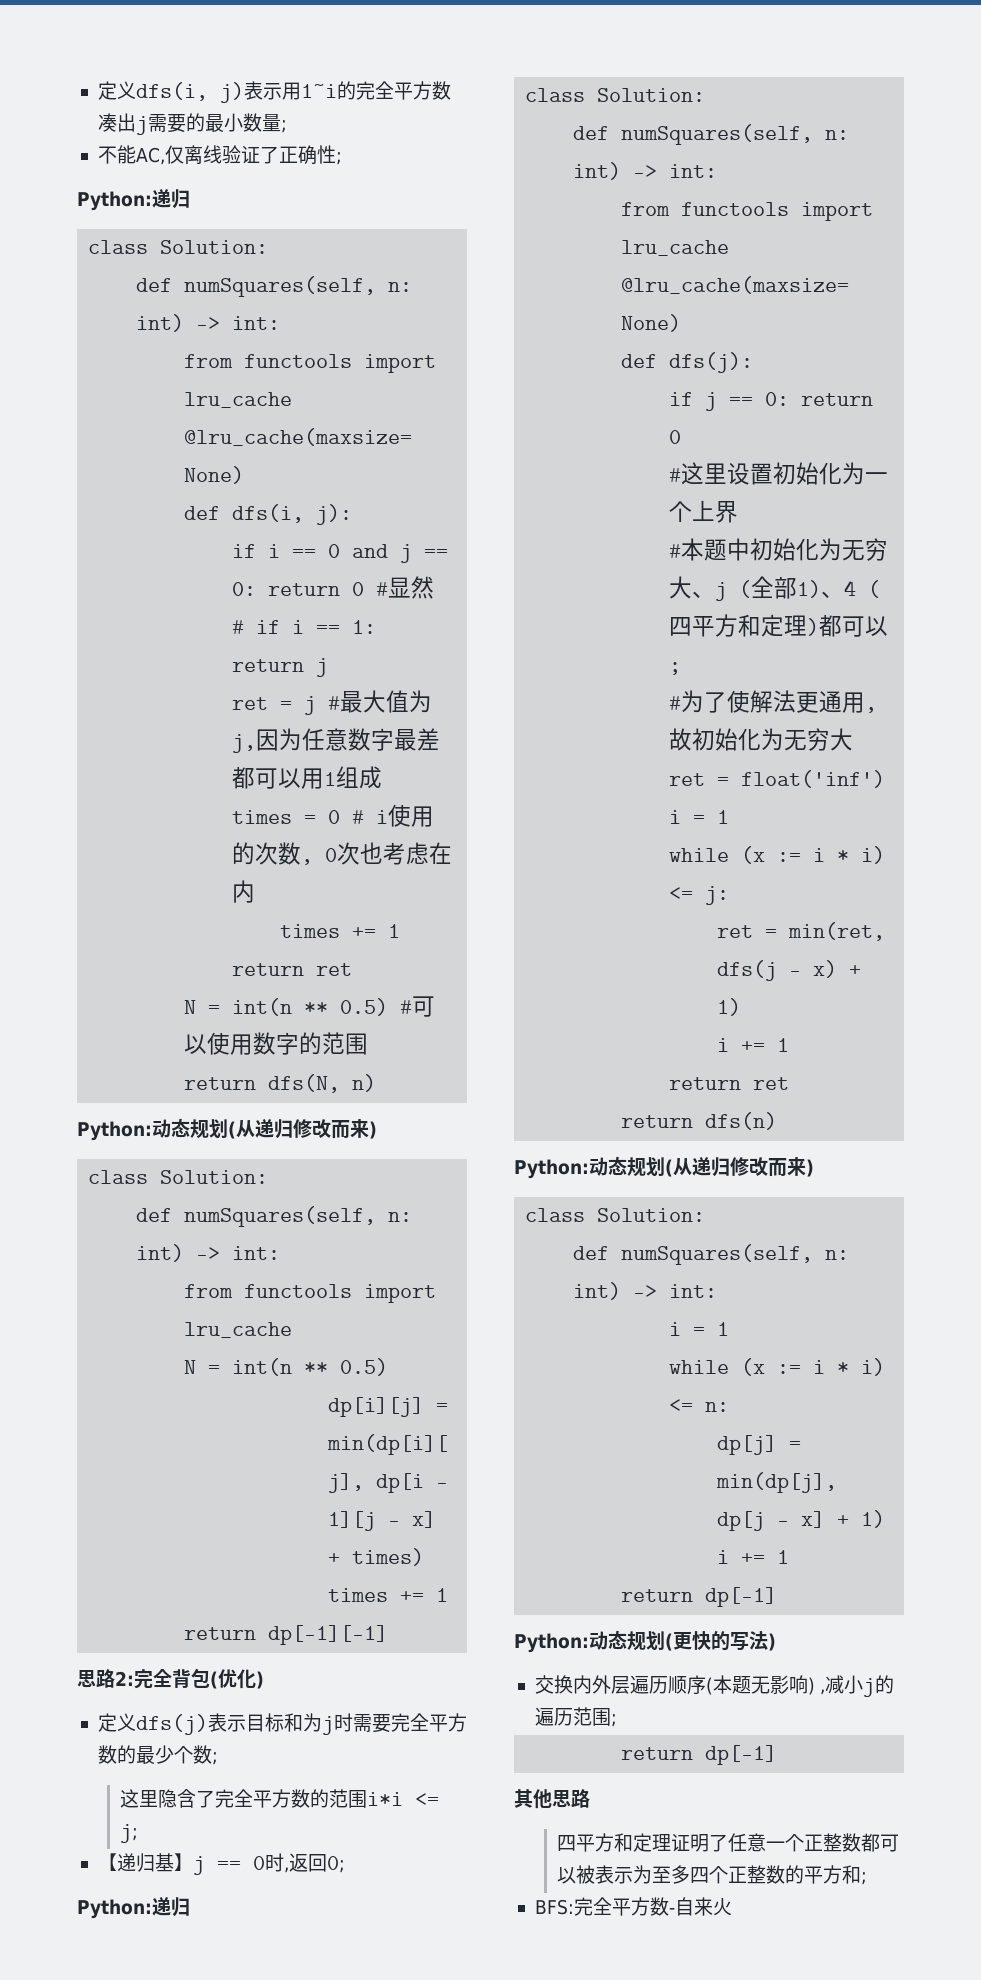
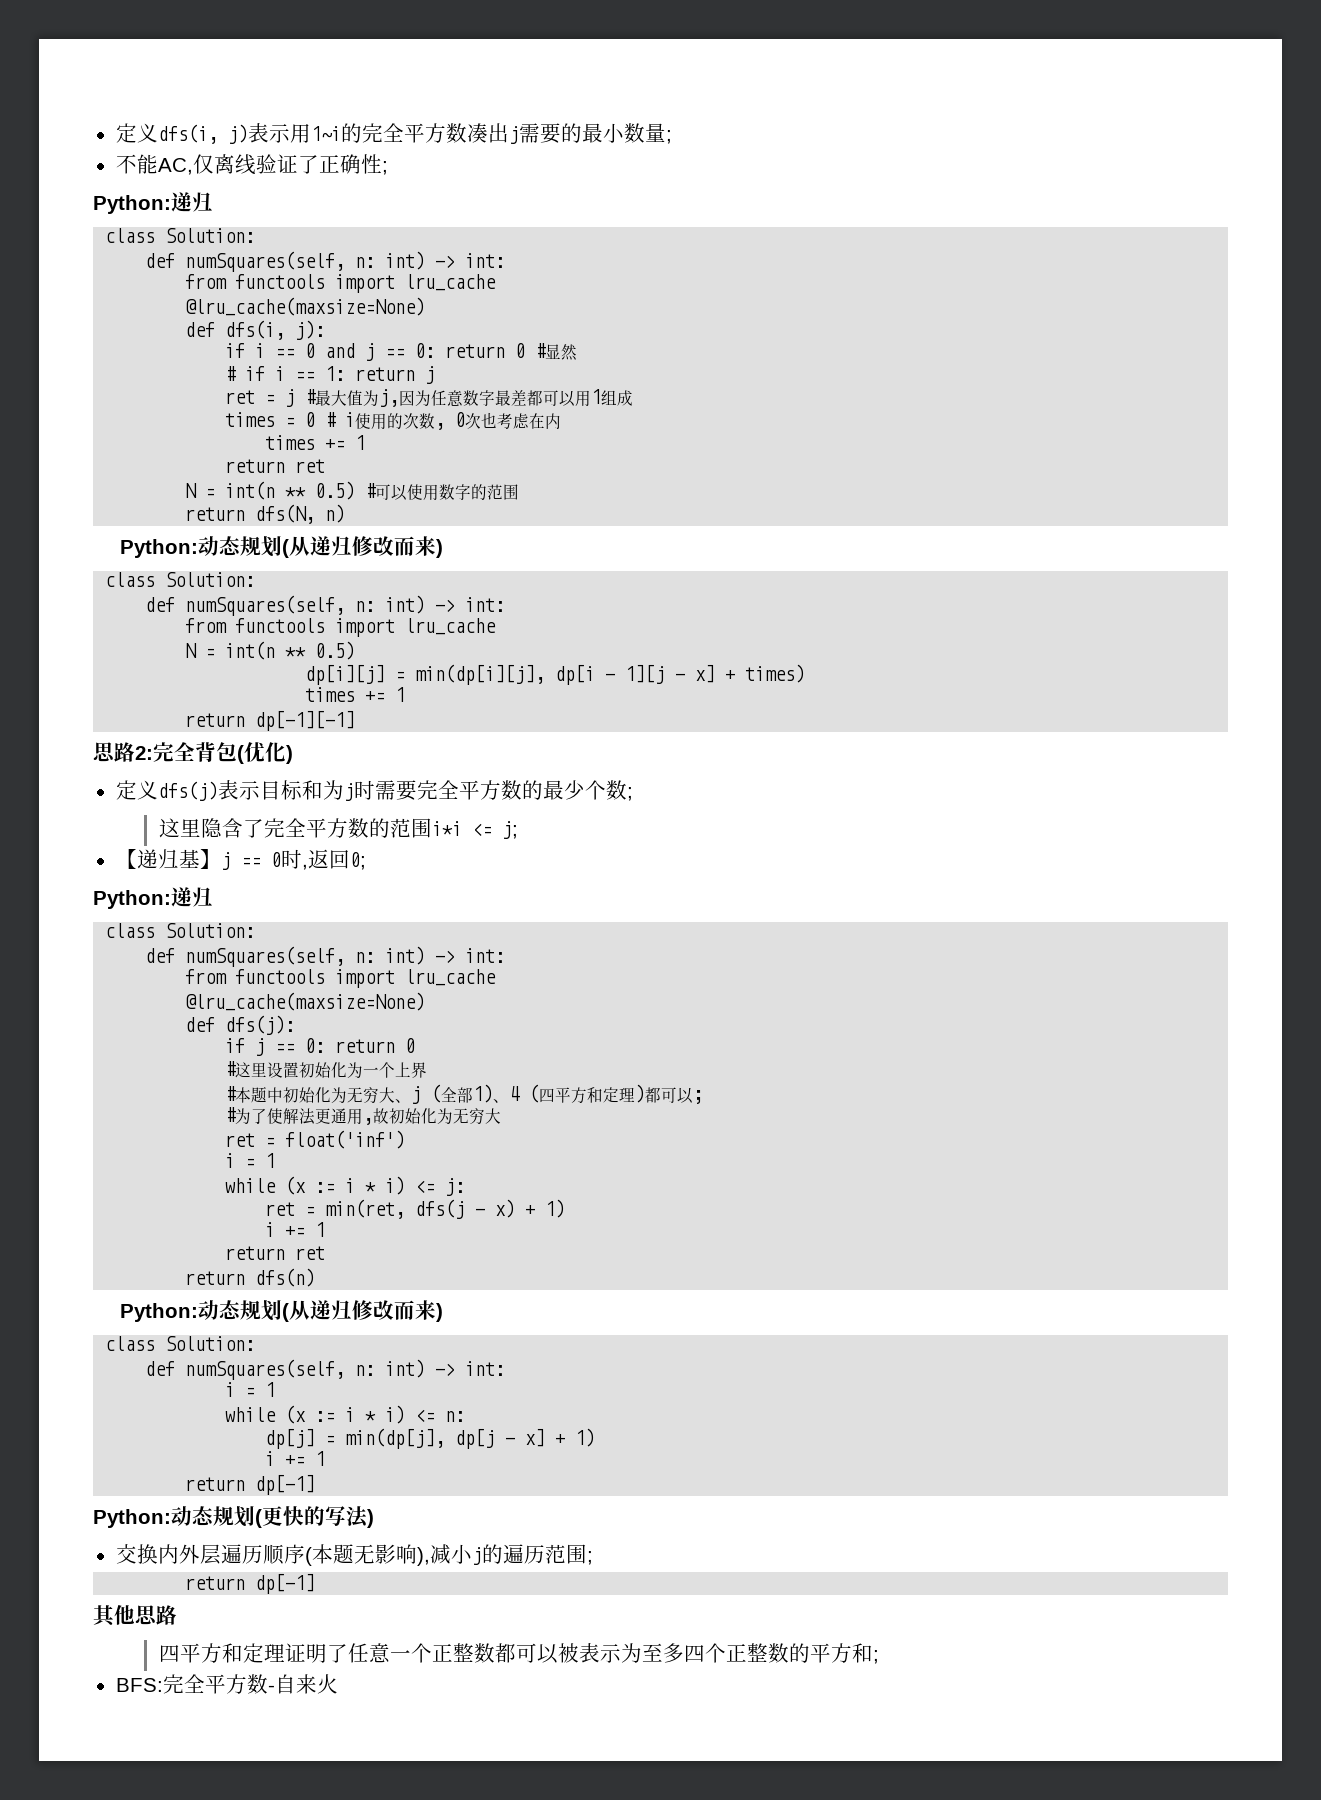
[807,1677,826,1695] ) , -> [416,1547,430,1566] ),

